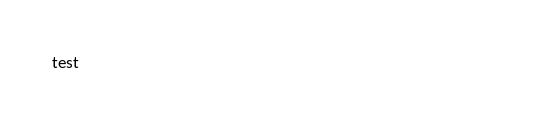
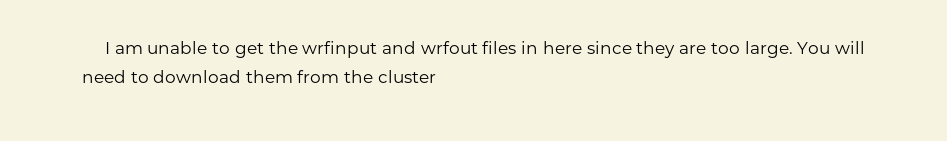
[52,57,79,68] test -> [104,41,865,58] [82,70,436,83] I am unable to get the wrfinput and wrfout files in here since they are too large. You will need to download them from the cluster

